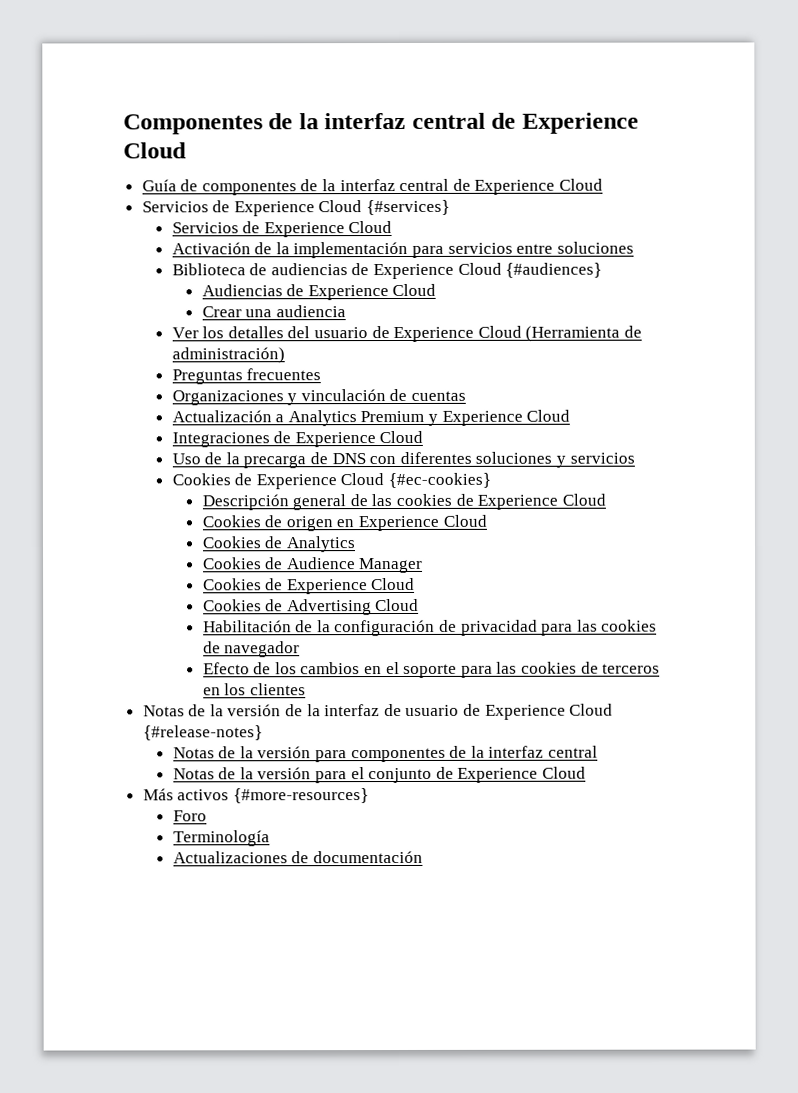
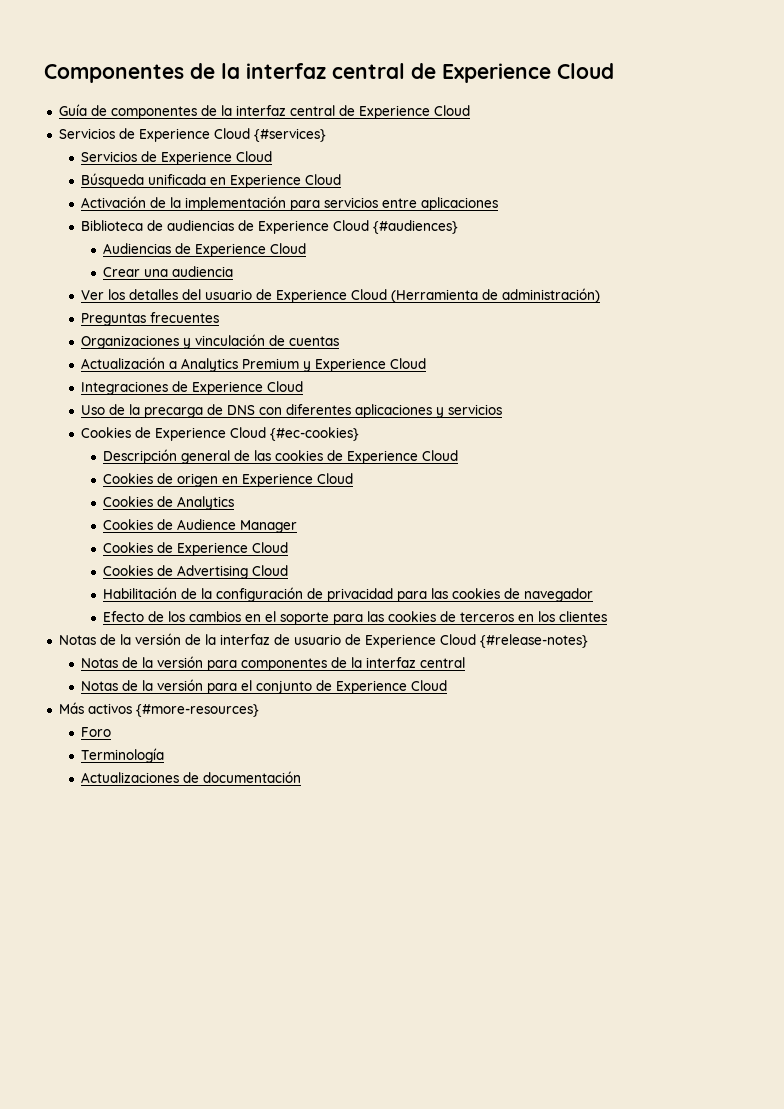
(393, 227) none -> [80,173,341,188] // Búsqueda unificada en Experience Cloud
[556,241,634,254] soluciones -> [420,197,498,211] aplicaciones
[475,451,553,464] soluciones -> [354,404,432,418] aplicaciones

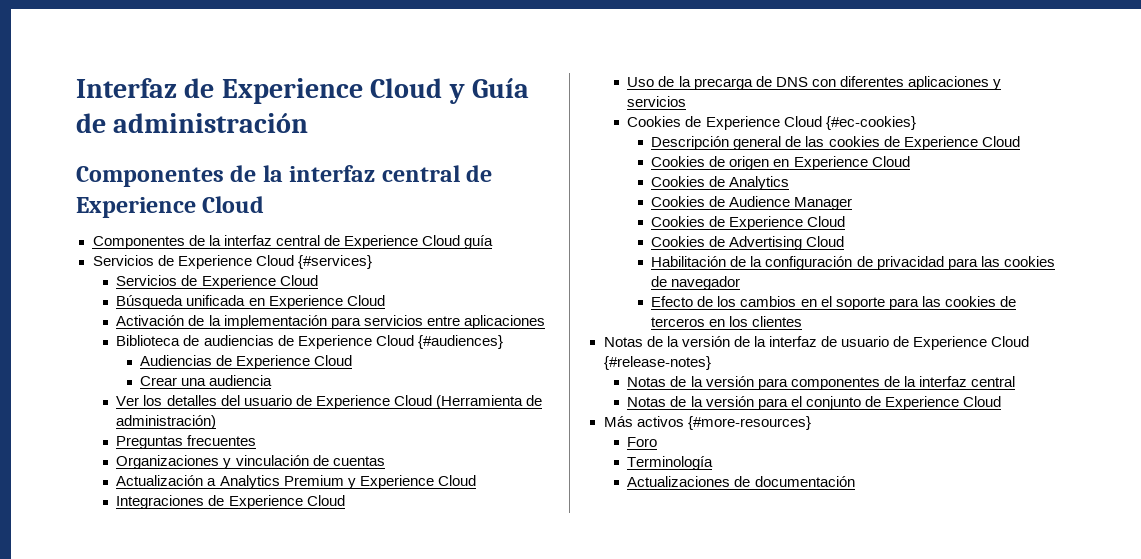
(44, 73) none -> [76,78,530,104] [76,113,309,133] Interfaz de Experience Cloud y Guía de administración //
[58,104,470,119] Guía de componentes de la interfaz central de Experience Cloud -> [92,235,493,249] Componentes de la interfaz central de Experience Cloud guía

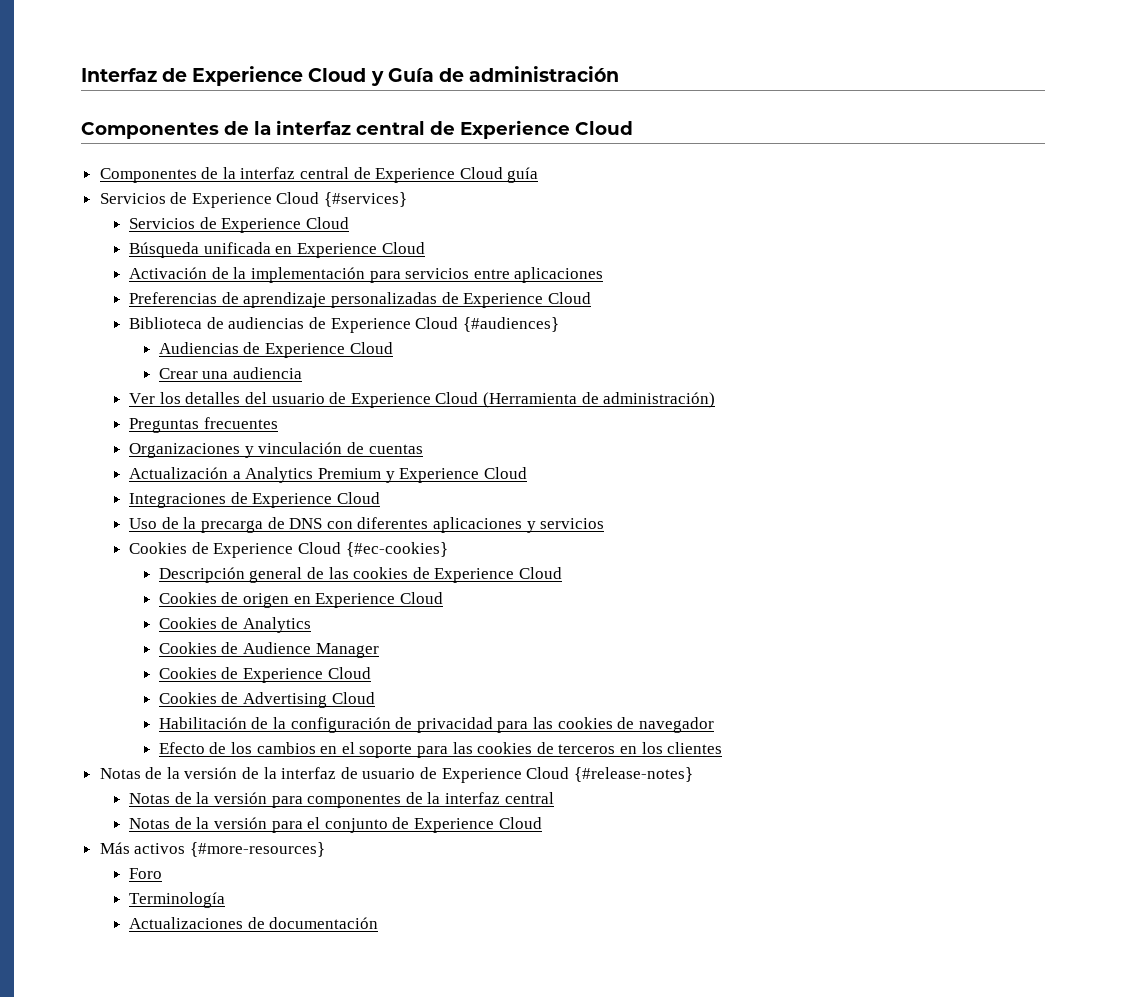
(545, 322) none -> [129,292,591,308] // Preferencias de aprendizaje personalizadas de Experience Cloud

